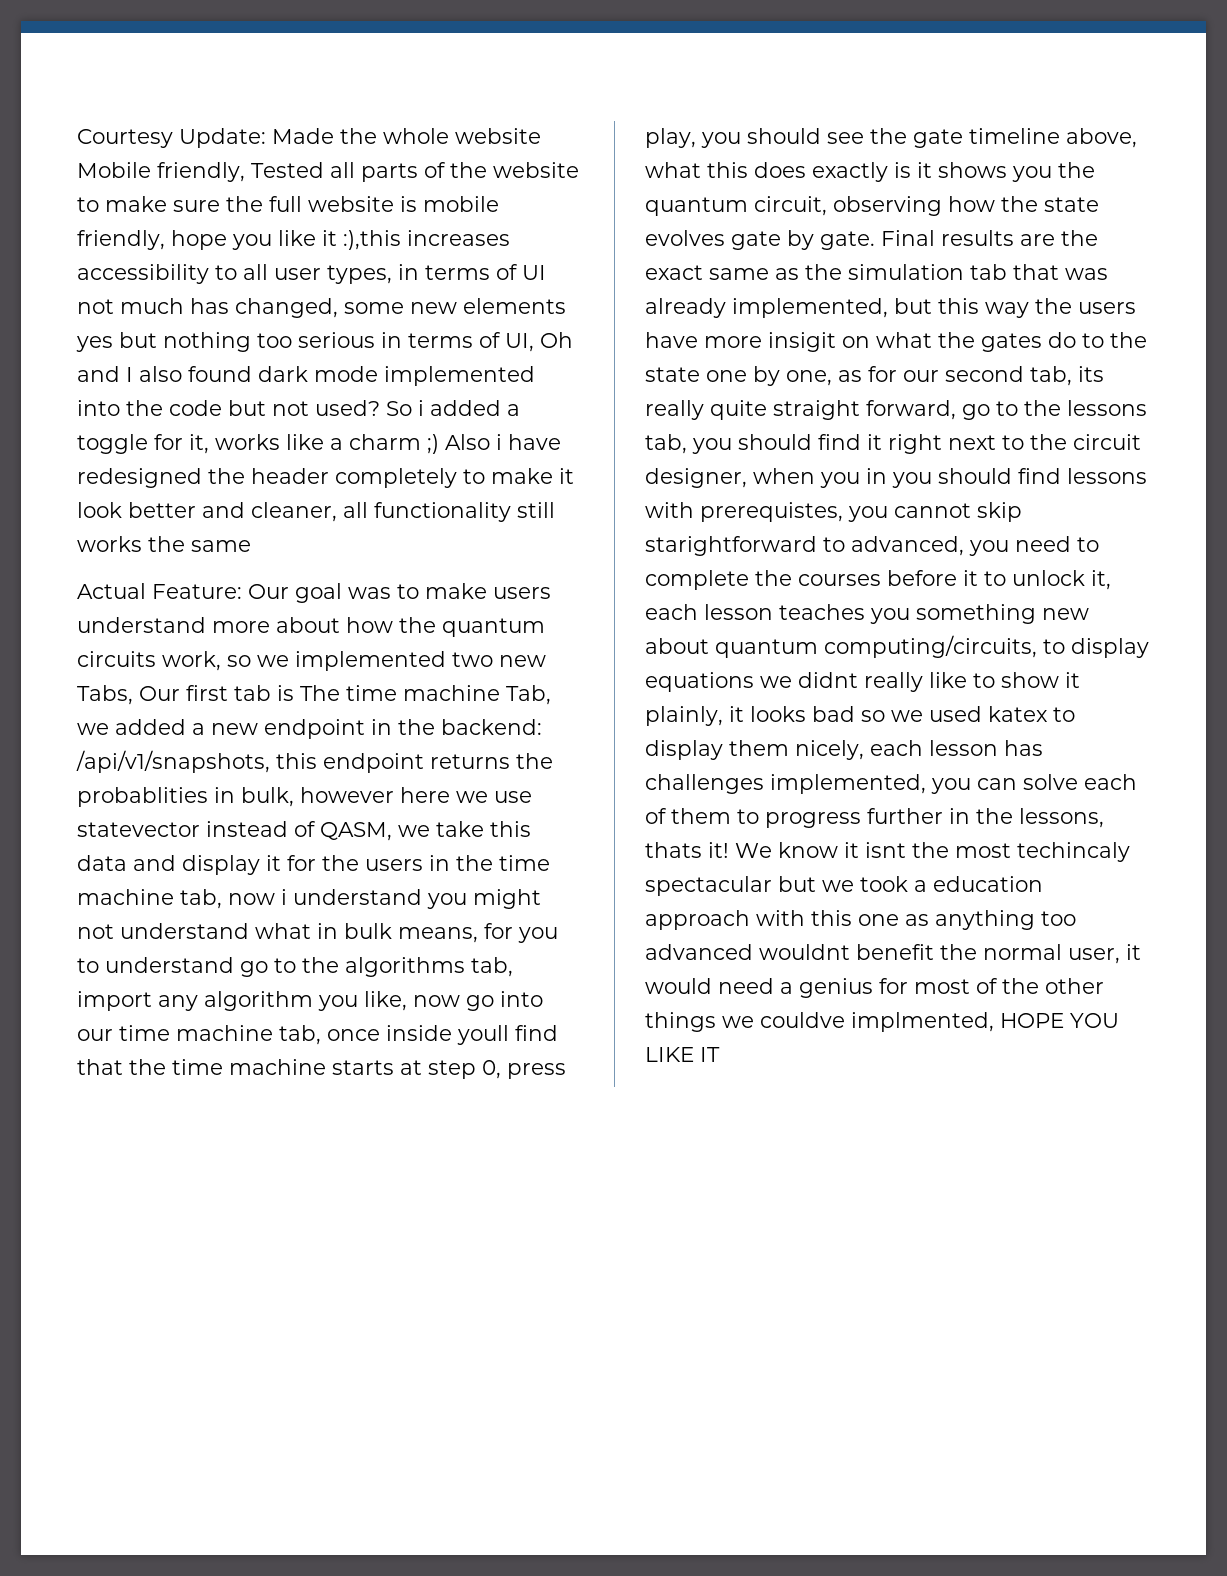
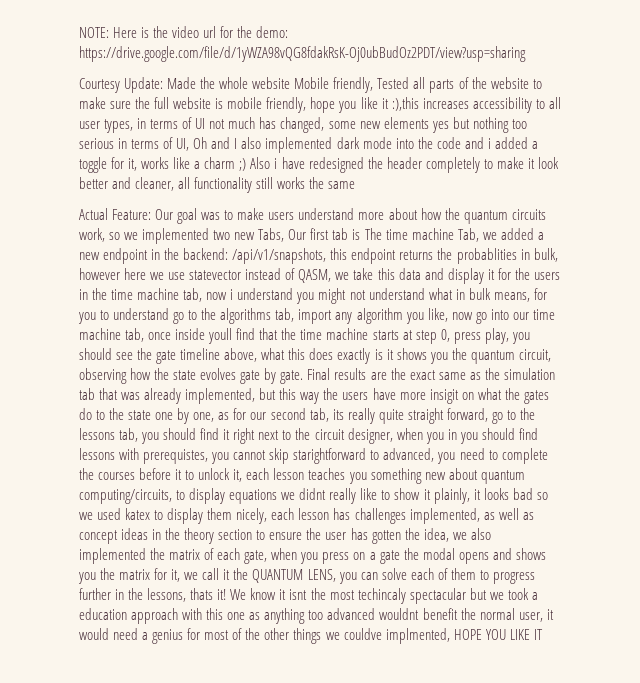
(77, 138) none -> [79,26,289,38] [79,46,526,62] NOTE: Here is the video url for the demo: https://drive.google.com/file/d/1yWZA98vQG8fdakRsK-Oj0ubBudOz2PDT/view?usp=sharing //
[188,366,252,382] found -> [265,137,333,153] implemented
[384,366,535,386] implemented -> (392, 143) none
[228,400,412,416] but not used? So -> [464,137,484,149] and
(926, 784) none -> [483,508,534,520] [79,528,491,544] [79,548,546,564] [78,568,336,584] as well as concept ideas in the theory section to ensure the user has gotten the idea, we also implemented the matrix of each gate, when you press on a gate the modal opens and shows you the matrix for it, we call it the QUANTUM LENS,

